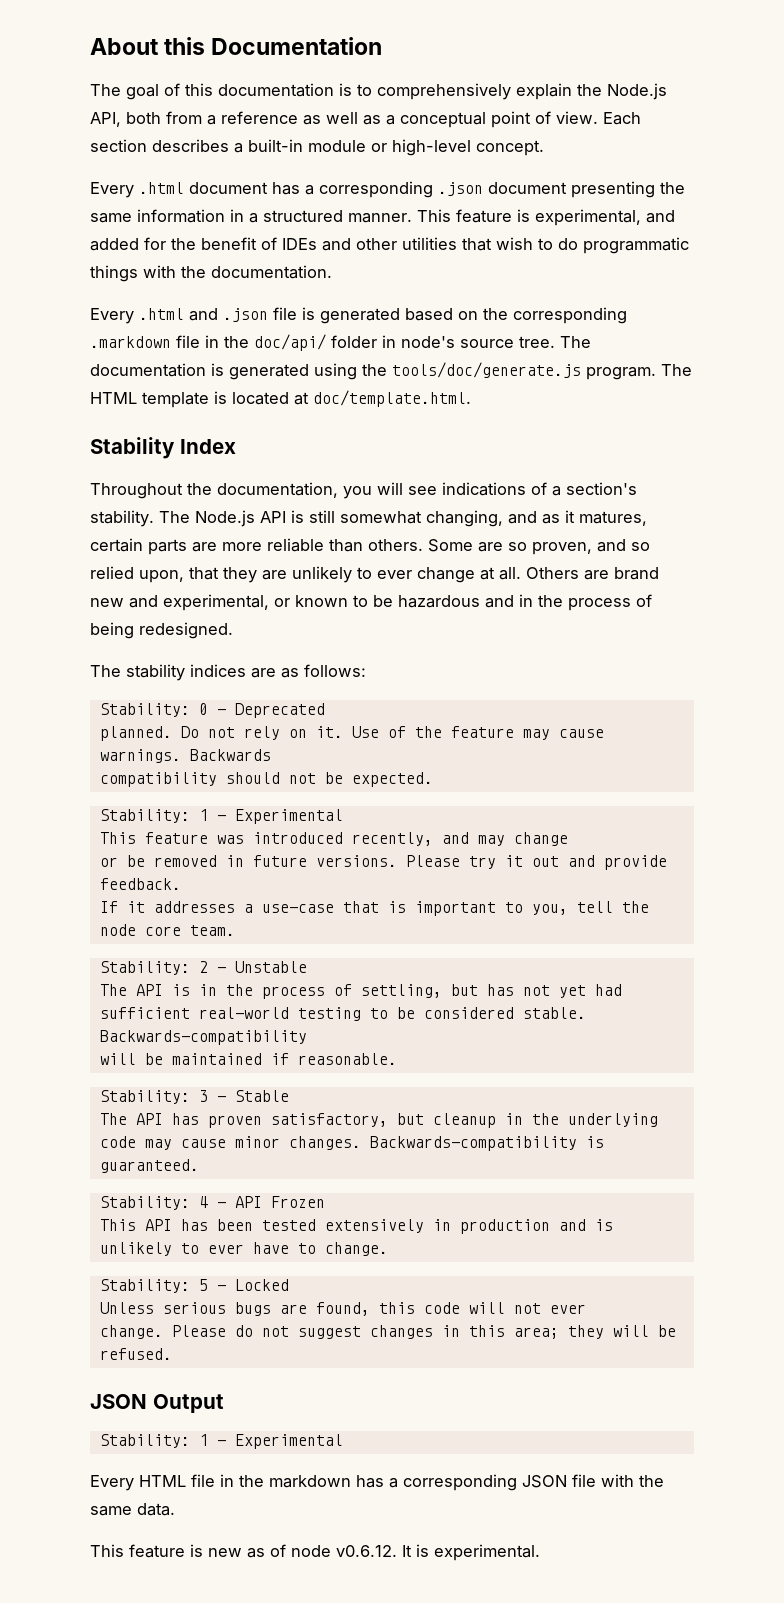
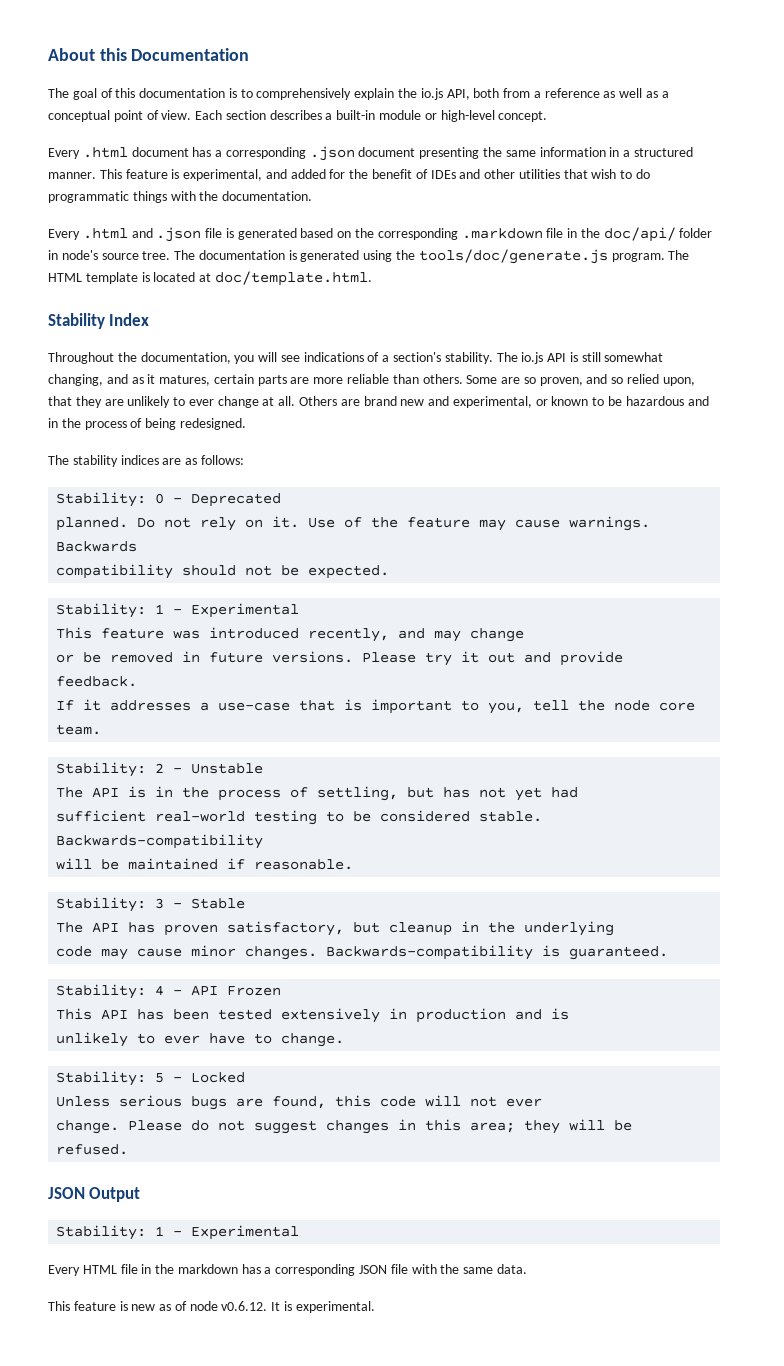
[607,83,667,100] Node.js -> [420,88,443,100] io.js
[195,510,255,527] Node.js -> [521,352,544,364] io.js

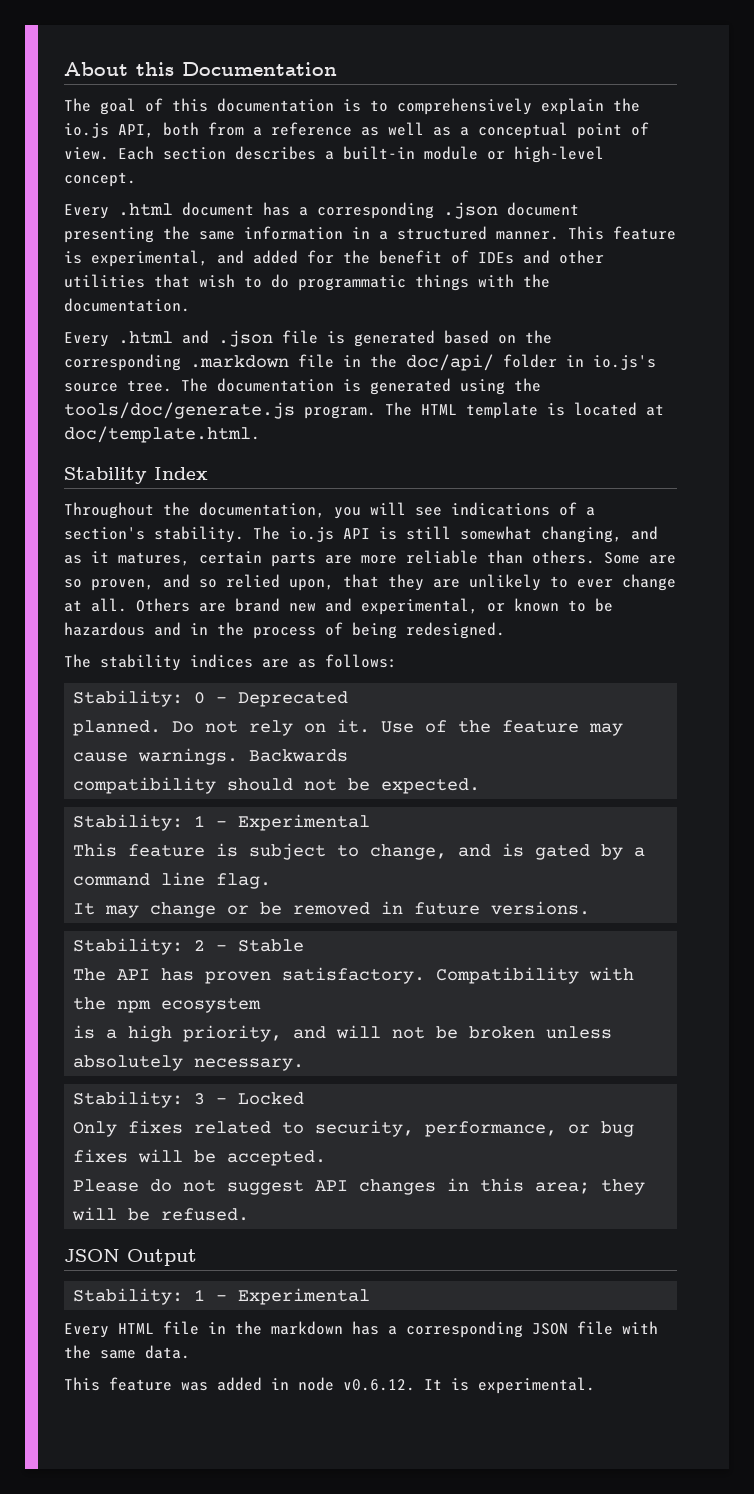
[61,250,98,260] node's -> [593,355,656,370] io.js's
[173,627,426,642] was introduced recently, and -> [216,843,646,860] [73,872,272,889] [73,903,96,915] is subject to change, and is gated by a command line flag. // It
(525, 635) // -> (217, 910) none
[362,651,624,666] [56,676,138,687] [56,699,696,714] [56,724,102,735] [56,762,264,777] [56,786,579,801] [56,810,543,825] [56,834,264,849] [56,858,354,870] [56,897,165,912] Please try it out and provide feedback. // If it addresses a use-case that is important to you, tell the node core team. // Stability: 2 - Unstable // The API is in the process of settling, but has not yet had // sufficient real-world testing to be considered stable. Backwards-compatibility // will be maintained if reasonable. // Stability: 3 -> [73,938,206,955] // Stability: 2
[227,921,615,936] [56,945,669,960] [56,984,282,999] [56,1008,570,1023] [56,1032,345,1047] [56,1071,246,1086] [56,1095,543,1110] [56,1120,120,1134] satisfactory, but cleanup in the underlying // code may cause minor changes. Backwards-compatibility is guaranteed. // Stability: 4 - API Frozen // This API has been tested extensively in production and is // unlikely to ever have to change. // Stability: 5 - Locked // Unless serious bugs are found, this code will not ever // change. -> [282,967,635,984] [73,997,262,1013] [73,1025,613,1042] [73,1055,305,1071] [73,1091,305,1108] [73,1120,635,1137] [73,1149,327,1166] satisfactory. Compatibility with the npm ecosystem // is a high priority, and will not be broken unless absolutely necessary. // Stability: 3 - Locked // Only fixes related to security, performance, or bug fixes will be accepted. //
(318, 1127) none -> [315,1180,349,1191] API
[119,1301,187,1311] is new as of -> [181,1377,289,1391] was added in

